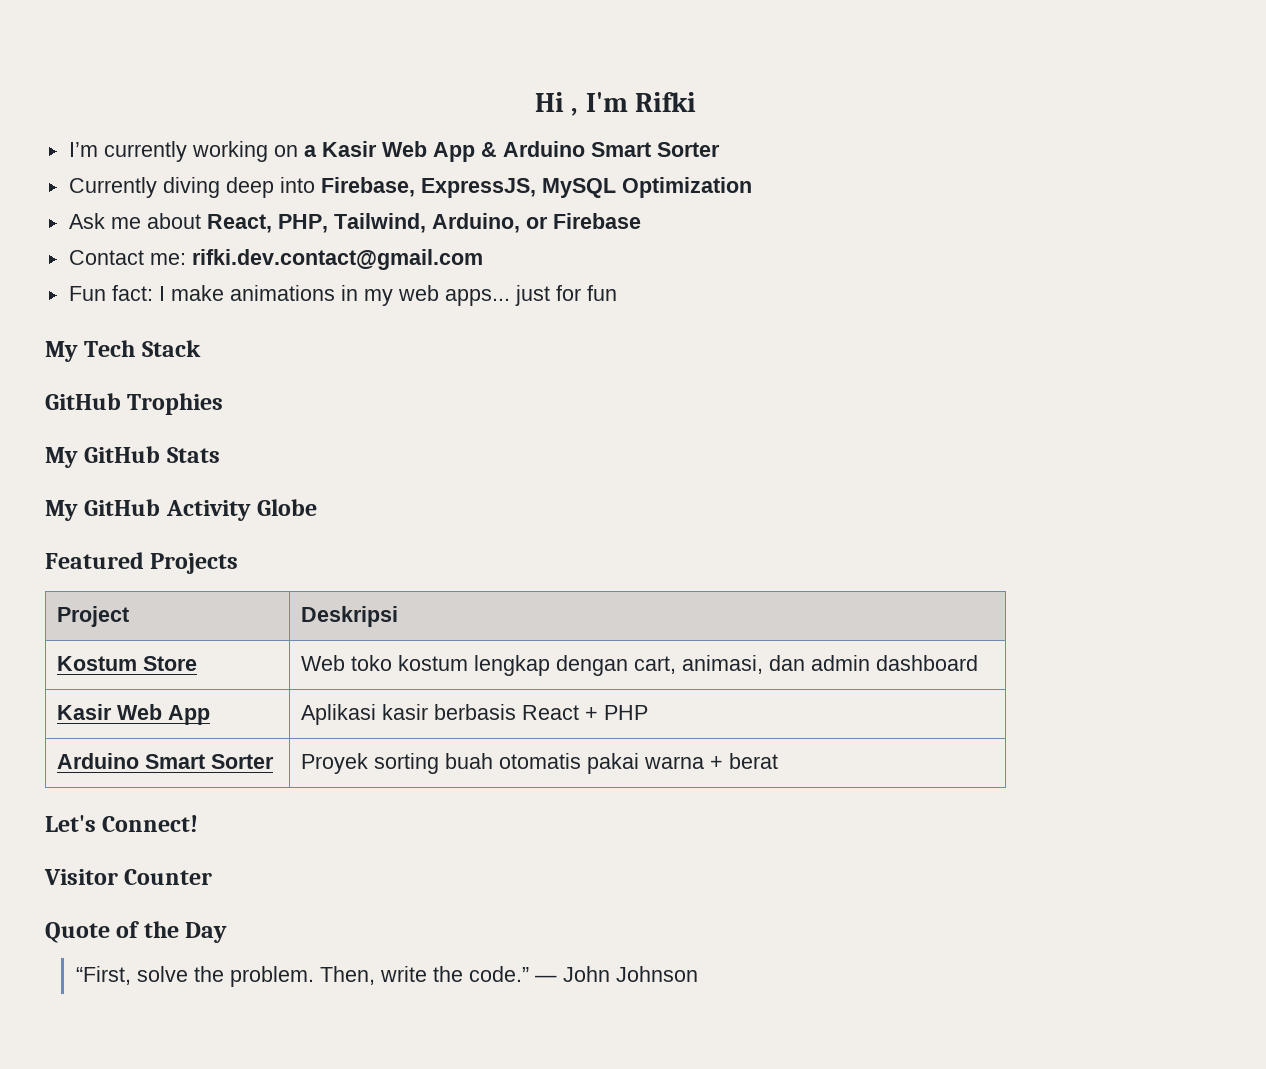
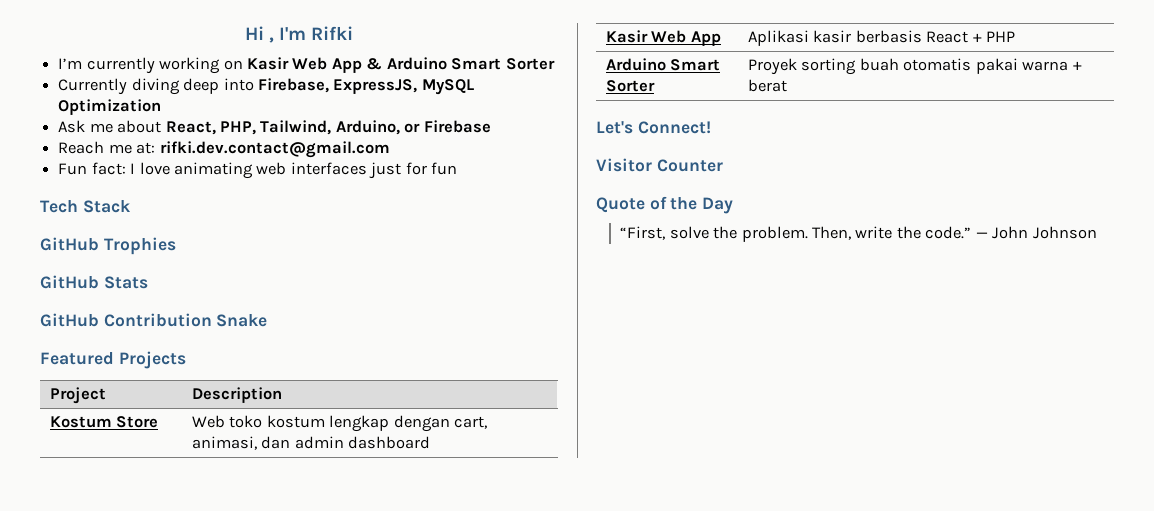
[303,145,317,157] a -> (243, 65) none
[68,250,186,265] Contact me: -> [58,141,156,154] Reach me at:
[170,285,510,306] make animations in my web apps... -> [139,162,367,179] love animating web interfaces
[45,341,78,362] My -> (458, 168) none
[45,447,78,468] My -> (176, 246) none
[45,499,318,521] My GitHub Activity Globe -> [40,313,268,327] GitHub Contribution Snake
[301,606,399,627] Deskripsi -> [191,387,282,403] Description

